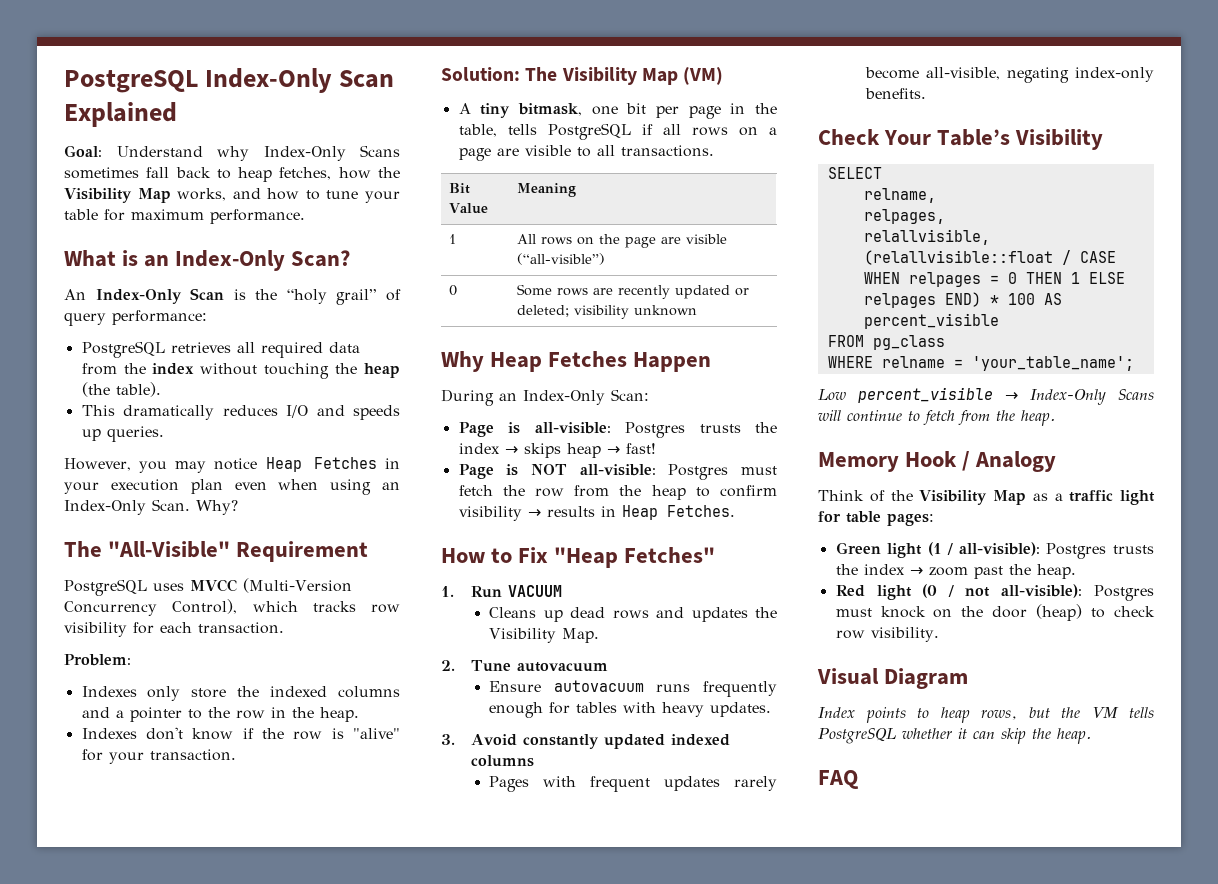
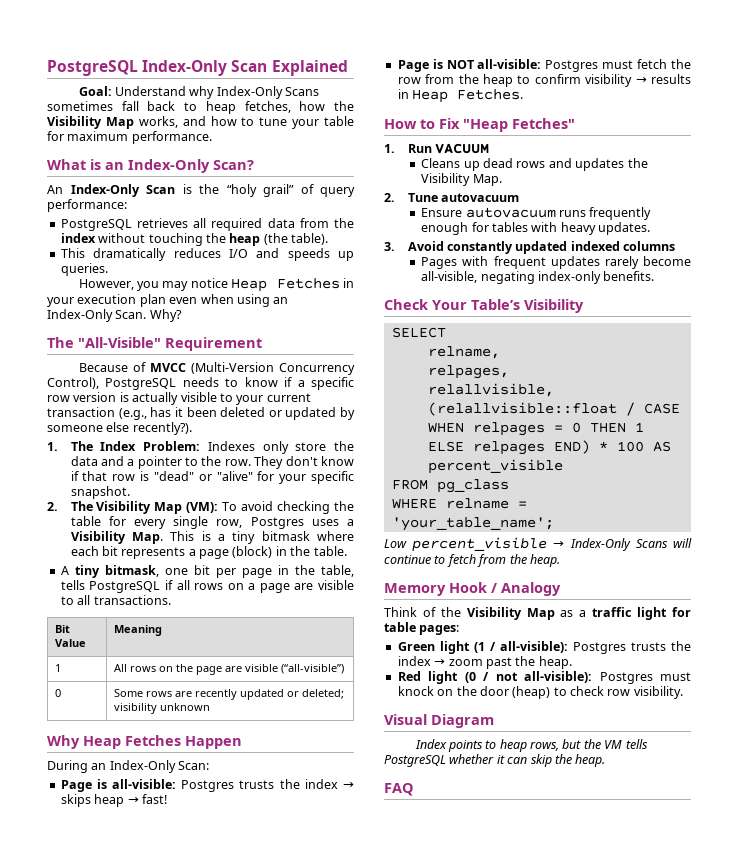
[64,579,184,596] PostgreSQL uses -> [78,362,146,372] Because of
[252,601,400,613] [64,622,284,637] which tracks row visibility for each transaction. // -> [105,377,354,390] [47,392,311,405] [47,407,355,420] [47,422,192,435] [47,441,137,451] PostgreSQL needs to know if a specific row version is actually visible to your current transaction (e.g., has it been deleted or updated by someone else recently?). // 1. The Index
(131, 660) // -> (201, 446) none
[270,686,400,698] indexed columns -> [70,456,98,466] data
[235,707,359,722] [81,728,137,739] row in the heap. // Indexes -> [224,456,284,469] row. They
[261,728,284,739] the -> [82,471,108,481] that
(344, 733) none -> [153,471,212,481] "dead" or
[149,749,236,761] [441,67,724,85] transaction. // Solution: The Visibility Map (VM) -> [311,471,355,484] [70,486,130,499] [47,501,355,514] [70,516,354,529] [70,531,354,544] [70,546,347,559] specific snapshot. // 2. The Visibility Map (VM): To avoid checking the table for every single row, Postgres uses a Visibility Map. This is a tiny bitmask where each bit represents a page (block) in the table.

